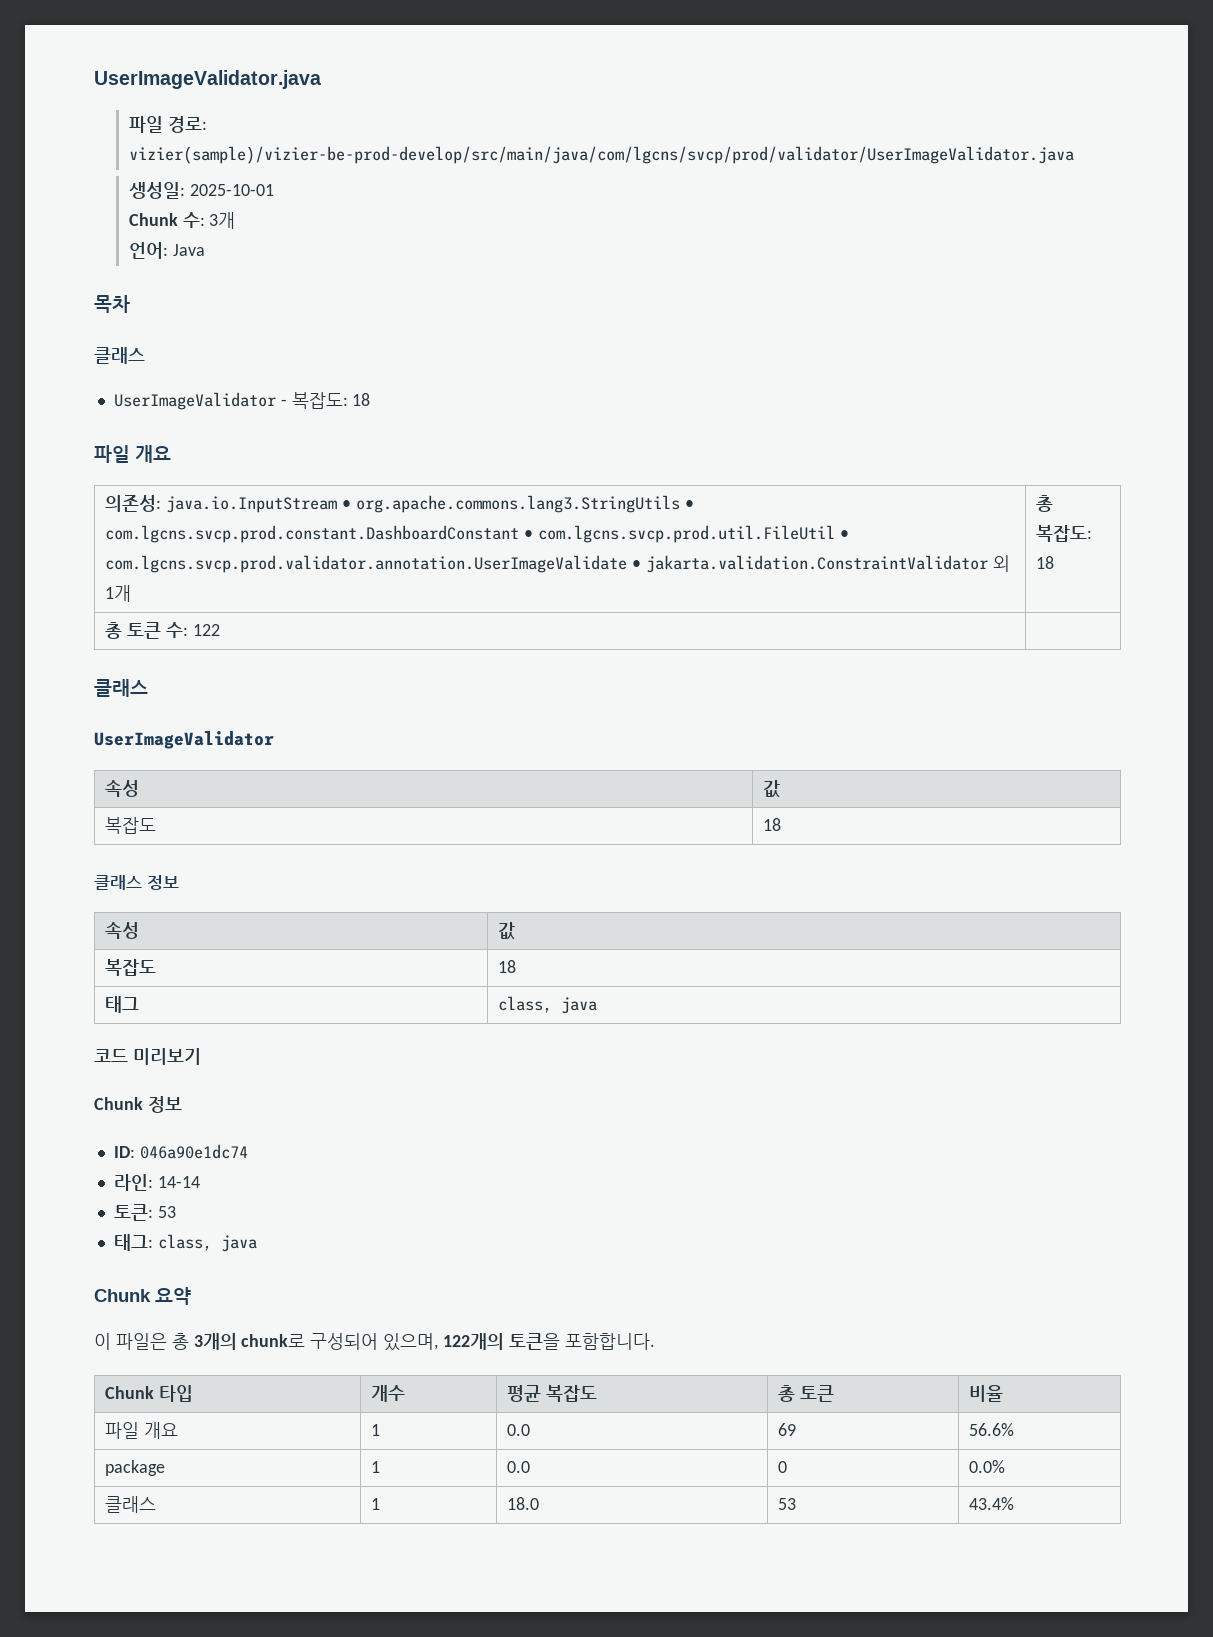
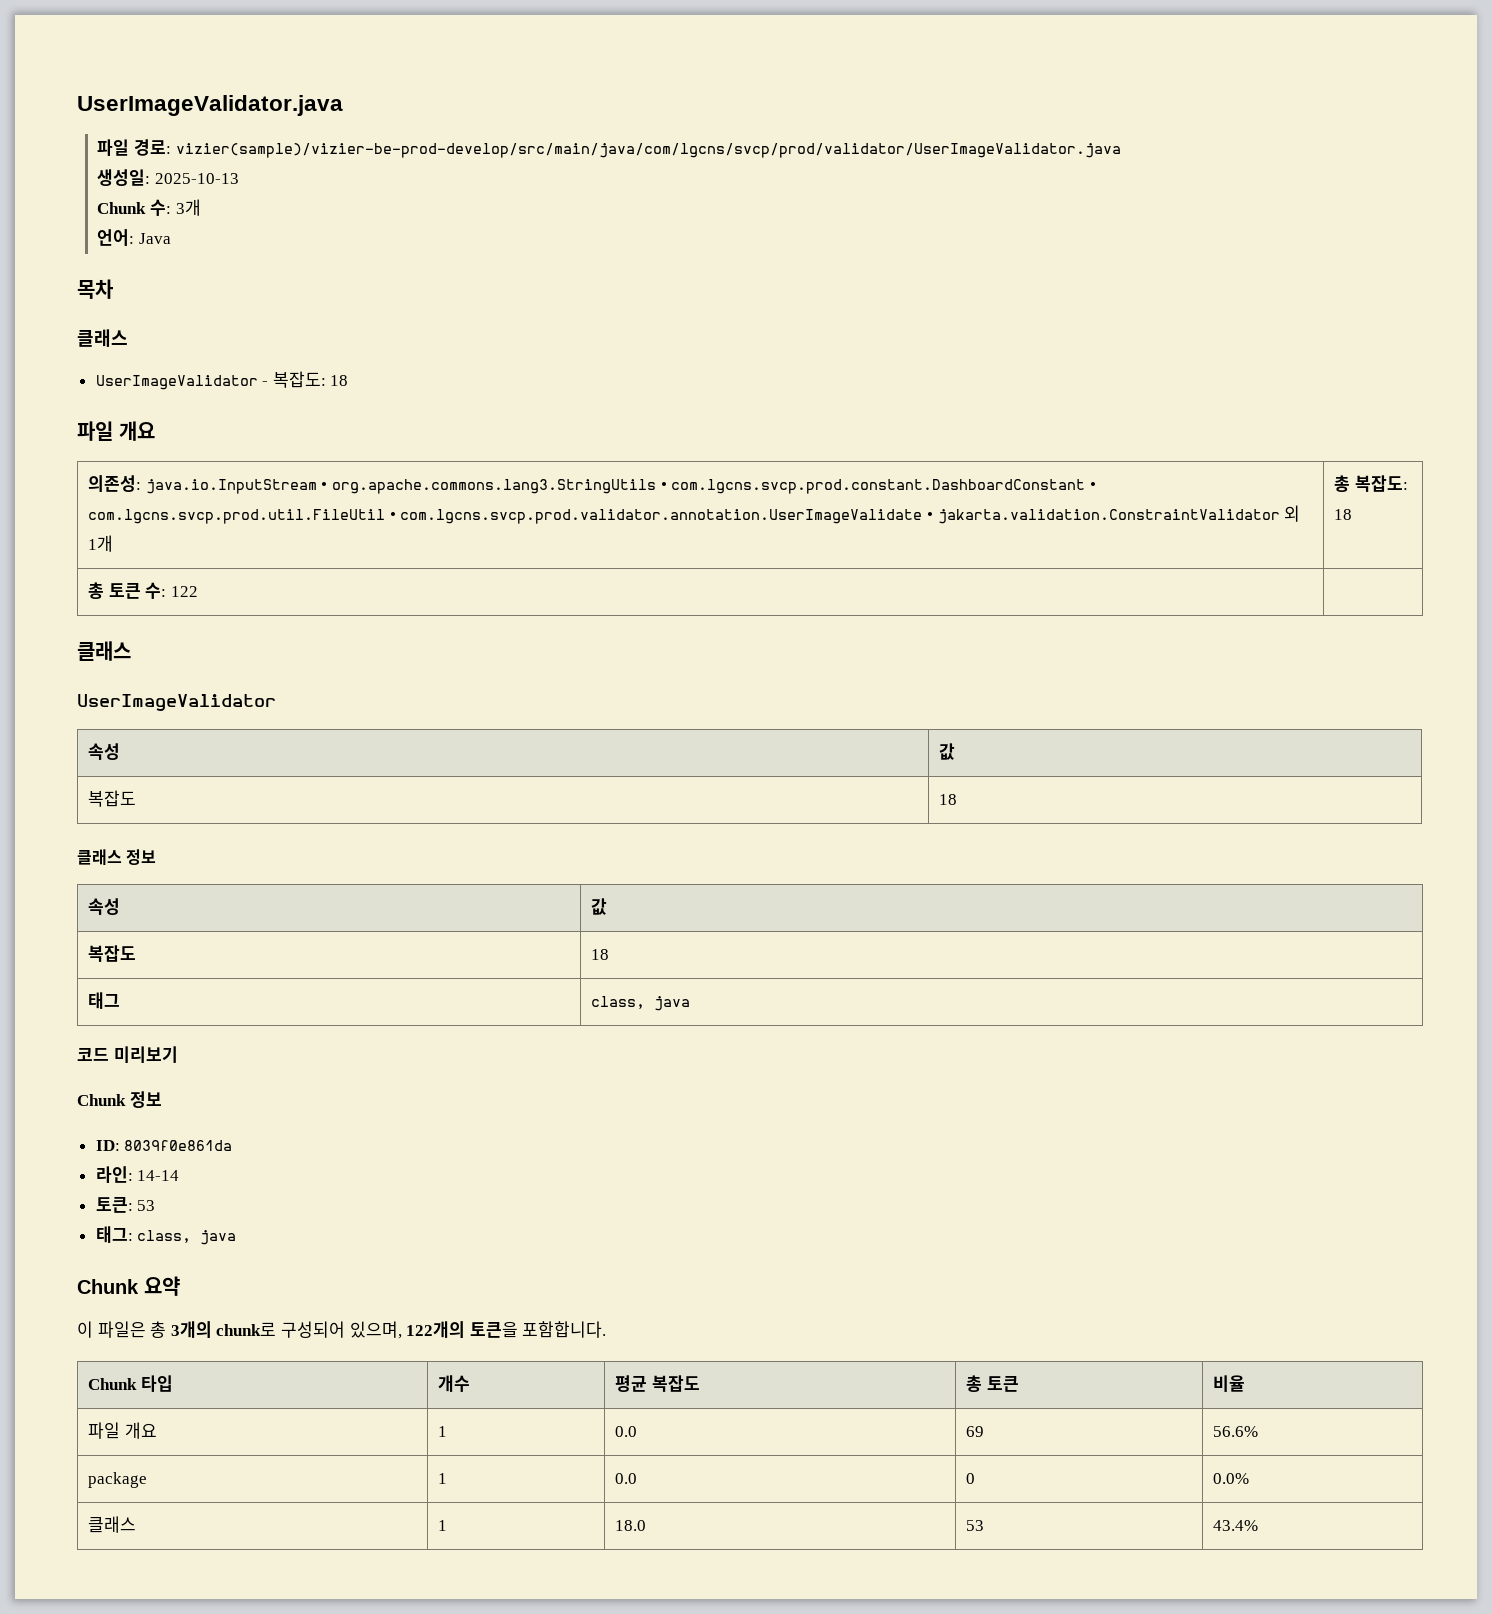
[189,184,274,196] 2025-10-01 -> [154,173,239,184] 2025-10-13
[139,1144,248,1159] 046a90e1dc74 -> [124,1140,233,1151] 8039f0e861da

